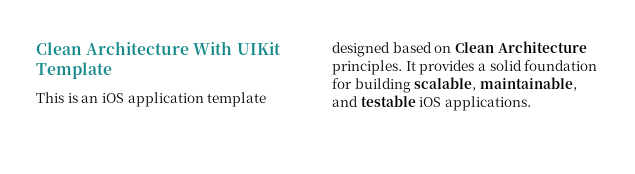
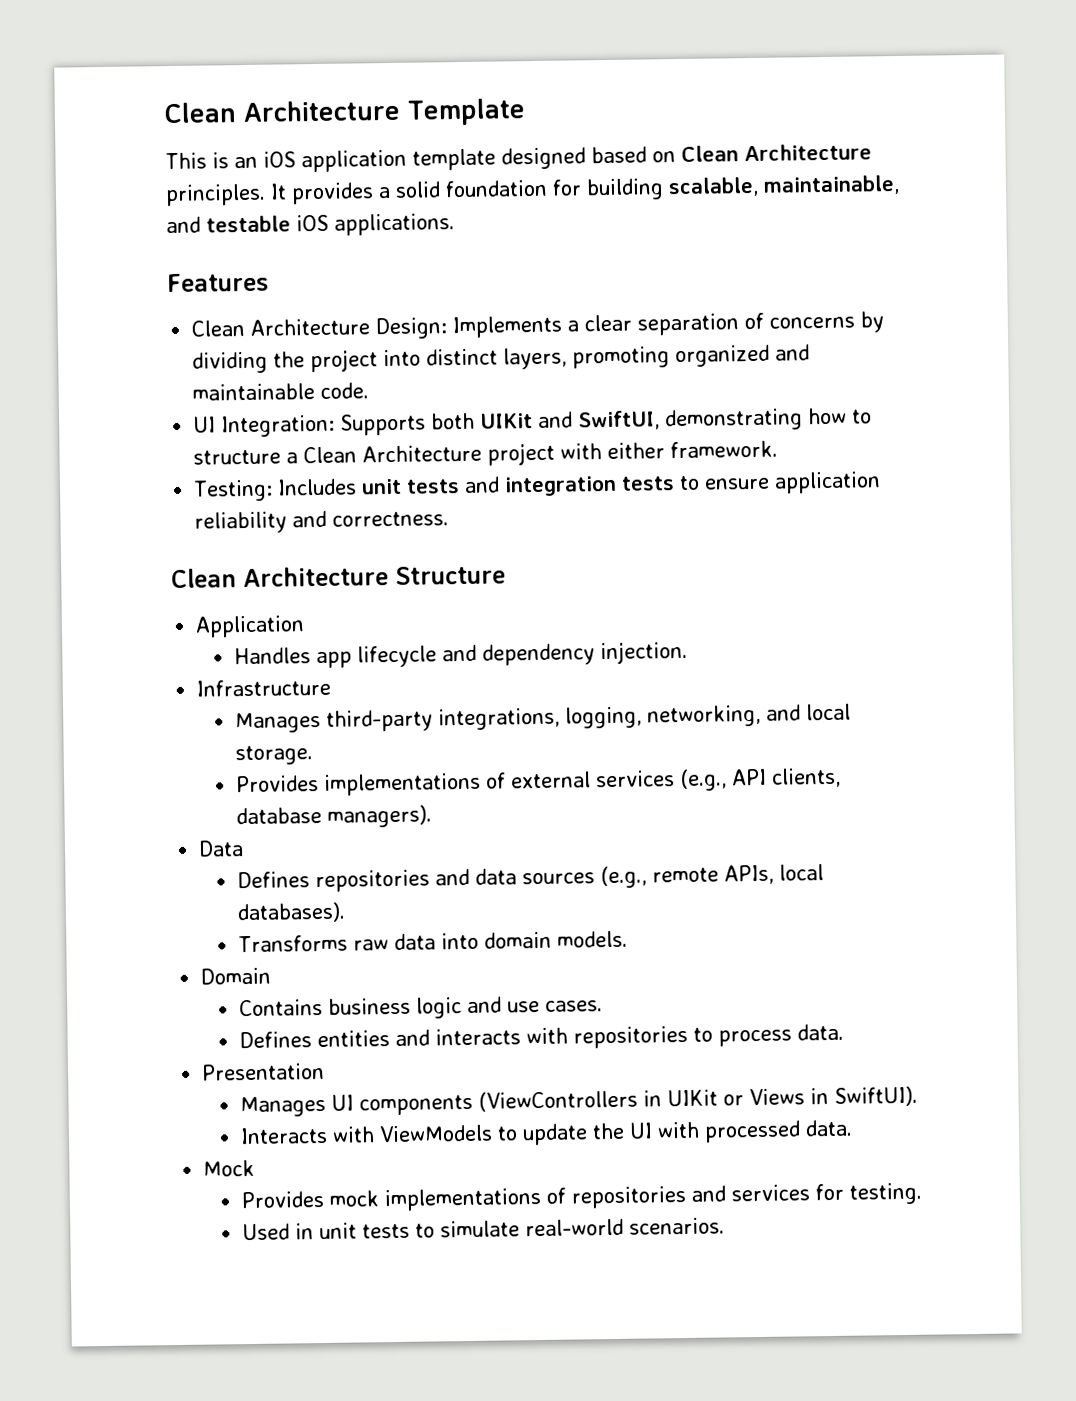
[36,41,281,55] Clean Architecture With UIKit -> [164,99,400,124] Clean Architecture
(531, 103) none -> [167,272,269,293] [191,311,885,340] [192,344,811,374] [192,382,370,401] [193,407,873,438] [193,440,779,466] [193,471,882,502] [194,510,450,534] [171,565,506,589] [195,615,306,638] [234,640,689,669] [196,678,332,697] [235,703,852,734] [235,745,314,766] [236,767,842,796] [236,804,433,828] [198,840,245,857] [237,864,825,893] [237,901,347,924] [238,930,629,953] [200,967,272,985] [239,996,604,1019] [239,1023,845,1049] [201,1062,326,1081] [240,1085,919,1118] [240,1119,854,1146] [203,1159,256,1177] [241,1182,923,1212] [242,1217,726,1241] // Features // Clean Architecture Design: Implements a clear separation of concerns by dividing the project into distinct layers, promoting organized and maintainable code. // UI Integration: Supports both UIKit and SwiftUI, demonstrating how to structure a Clean Architecture project with either framework. // Testing: Includes unit tests and integration tests to ensure application reliability and correctness. // Clean Architecture Structure // Application // Handles app lifecycle and dependency injection. // Infrastructure // Manages third-party integrations, logging, networking, and local storage. // Provides implementations of external services (e.g., API clients, database managers). // Data // Defines repositories and data sources (e.g., remote APIs, local databases). // Transforms raw data into domain models. // Domain // Contains business logic and use cases. // Defines entities and interacts with repositories to process data. // Presentation // Manages UI components (ViewControllers in UIKit or Views in SwiftUI). // Interacts with ViewModels to update the UI with processed data. // Mock // Provides mock implementations of repositories and services for testing. // Used in unit tests to simulate real-world scenarios.

